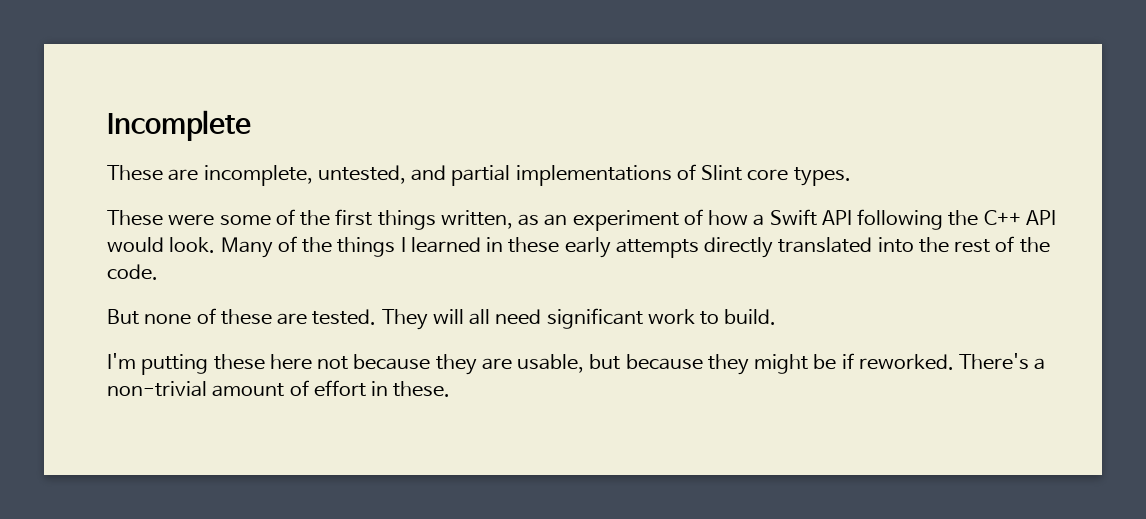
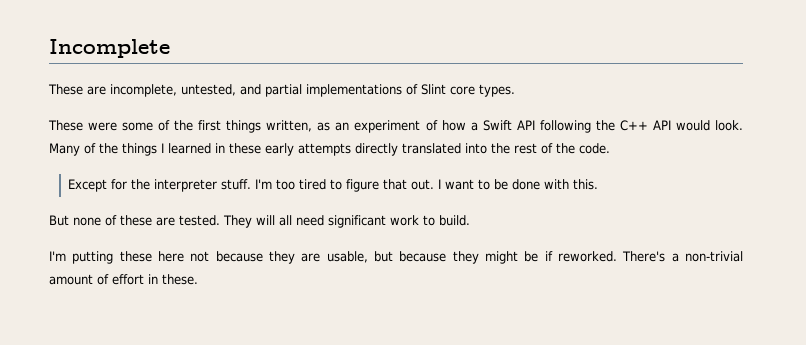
(158, 272) none -> [68,179,599,192] // Except for the interpreter stuff. I'm too tired to figure that out. I want to be done with this.

